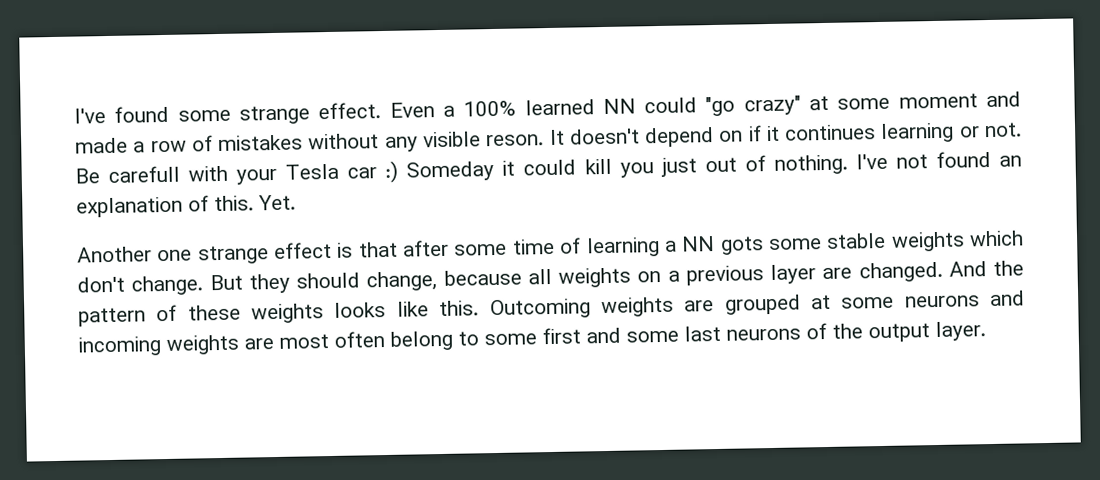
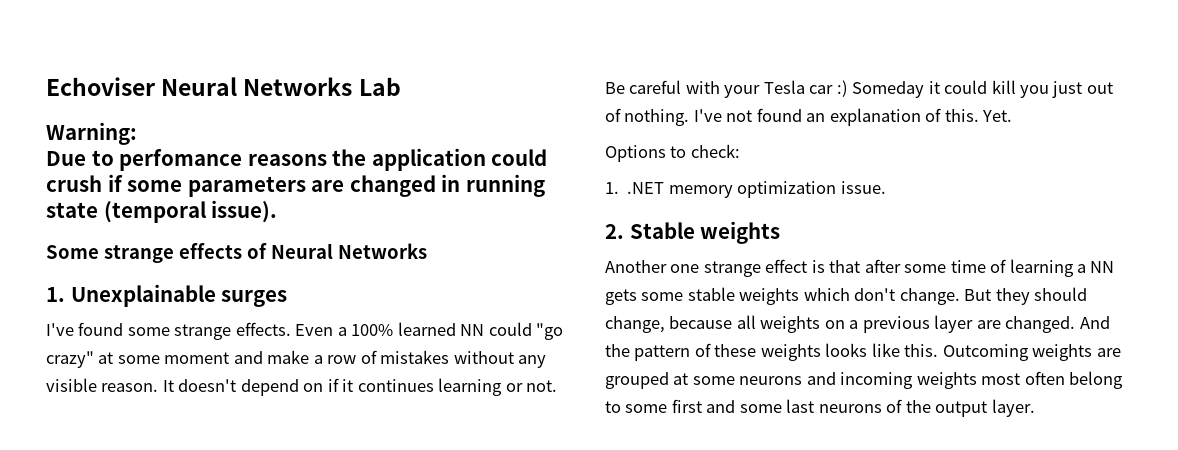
(74, 116) none -> [46,77,401,96] [46,122,137,145] [46,148,548,171] [46,174,545,197] [46,200,278,223] [46,243,427,263] [46,284,288,307] Echoviser Neural Networks Lab // Warning: // Due to perfomance reasons the application could crush if some parameters are changed in running state (temporal issue). // Some strange effects of Neural Networks // 1. Unexplainable surges //
[318,102,382,120] effect. -> [235,322,291,336] effects.
[75,137,128,154] made -> [267,350,310,364] make
[486,134,545,147] reson. -> [101,383,159,392] reason.
[108,165,181,183] carefull -> [629,80,682,94] careful
(296, 202) none -> [605,144,740,162] [605,181,886,198] [605,221,781,244] // Options to check: // 1. .NET memory optimization issue. // 2. Stable weights
[719,236,764,255] gots -> [605,289,637,305] gets
[244,338,274,350] are -> (977, 380) none

